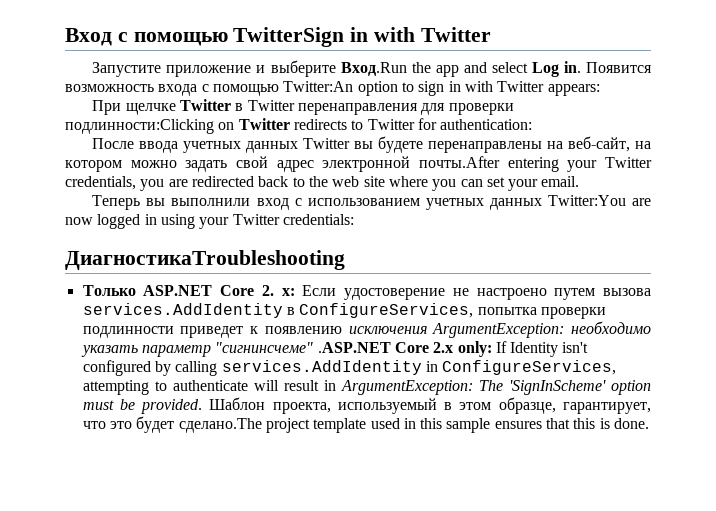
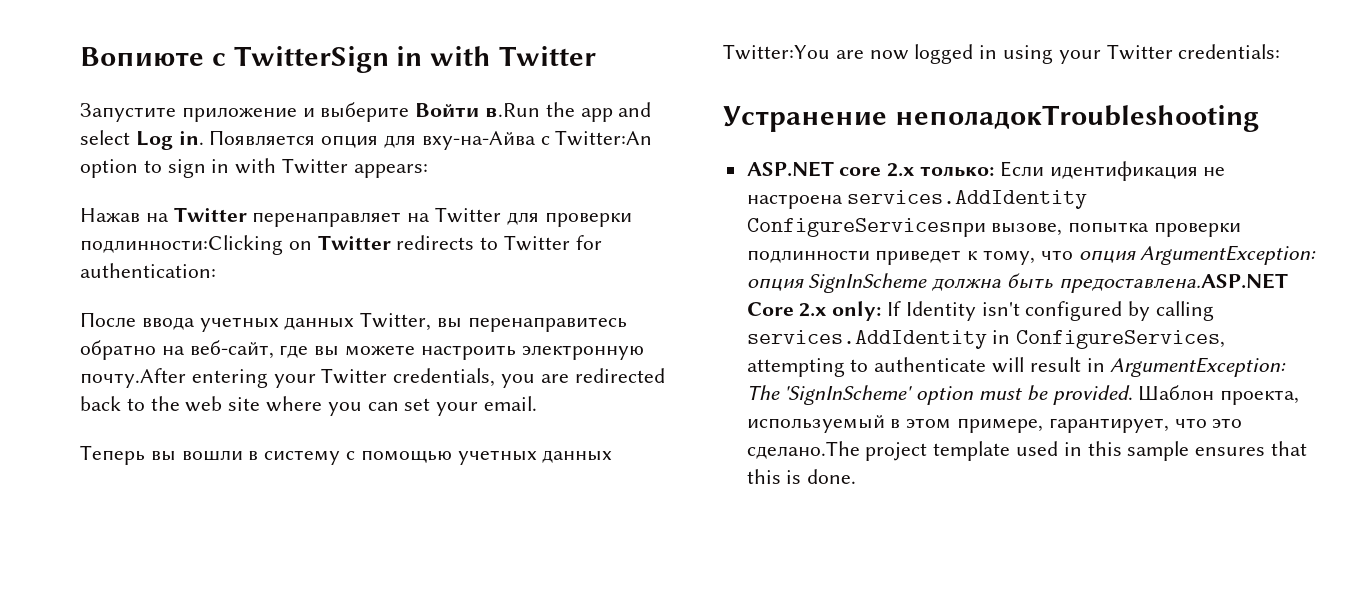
[65,28,228,46] Вход с помощью -> [80,47,226,66] Вопиюте с
[340,62,407,76] Вход.Run -> [415,103,541,118] Войти в.Run
[586,62,652,73] [65,84,279,96] Появится возможность входа с помощью -> [209,130,550,150] Появляется опция для вху-на-Айва с
[92,99,418,115] При щелчке Twitter в Twitter перенаправления -> [80,207,502,227] Нажав на Twitter перенаправляет на Twitter
[303,136,652,153] [65,156,500,172] Twitter вы будете перенаправлены на веб-сайт, на котором можно задать свой адрес электронной почты.After -> [360,312,627,332] [80,340,644,360] [80,368,186,388] Twitter, вы перенаправитесь обратно на веб-сайт, где вы можете настроить электронную почту.After
[171,198,420,210] выполнили вход с использованием -> [181,450,452,465] вошли в систему с помощью
[65,250,345,270] [82,285,652,300] [82,303,474,318] ДиагностикаTroubleshooting // Только ASP.NET Core 2. x: Если удостоверение не настроено путем вызова services.AddIdentity в ConfigureServices, -> [723,105,1259,132] [746,161,1226,181] [746,190,1088,209] [746,218,1063,237] Устранение неполадокTroubleshooting // ASP.NET core 2.x только: Если идентификация не настроена services.AddIdentity ConfigureServicesпри вызове,
[264,321,651,338] [80,342,391,357] появлению исключения ArgumentException: необходимо указать параметр "сигнинсчеме" .ASP.NET -> [983,245,1317,265] [746,273,1288,293] тому, что опция ArgumentException: опция SignInScheme должна быть предоставлена.ASP.NET
[498,397,556,414] образце, -> [957,418,1044,433] примере,
[136,416,175,433] будет -> (1243, 423) none

